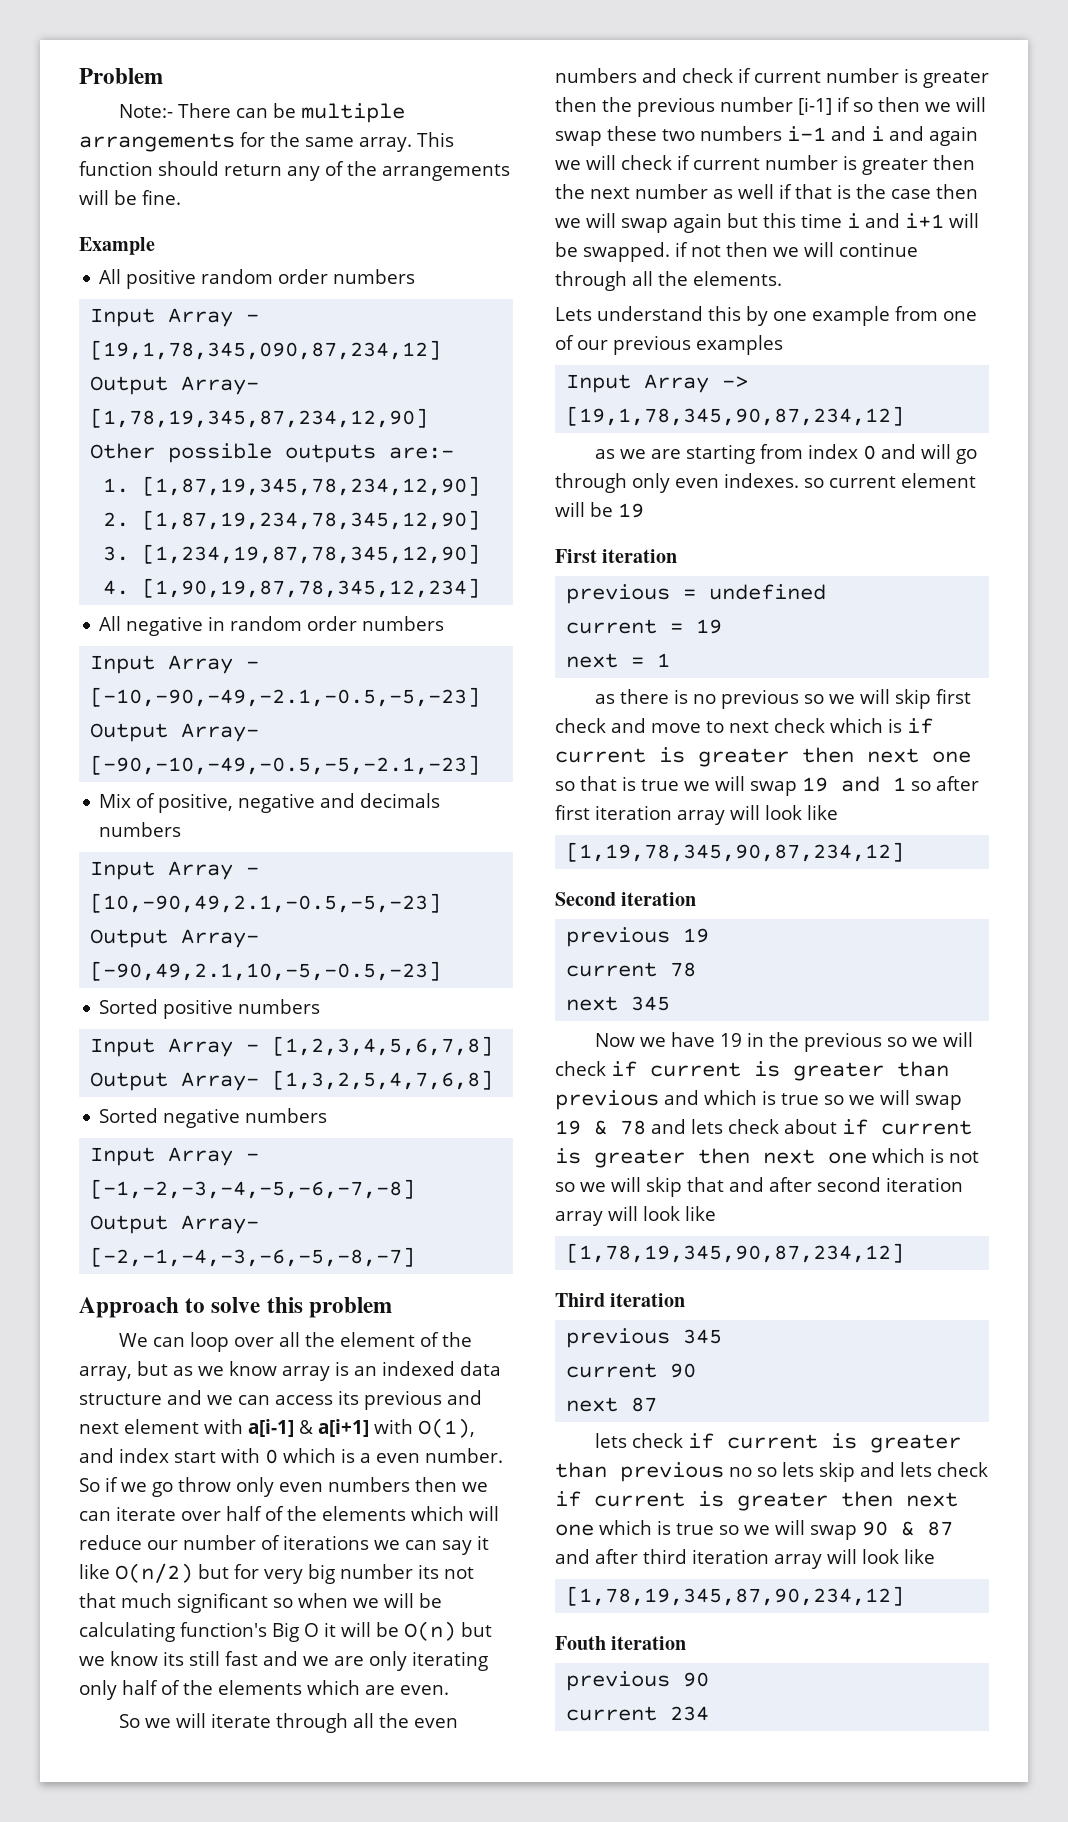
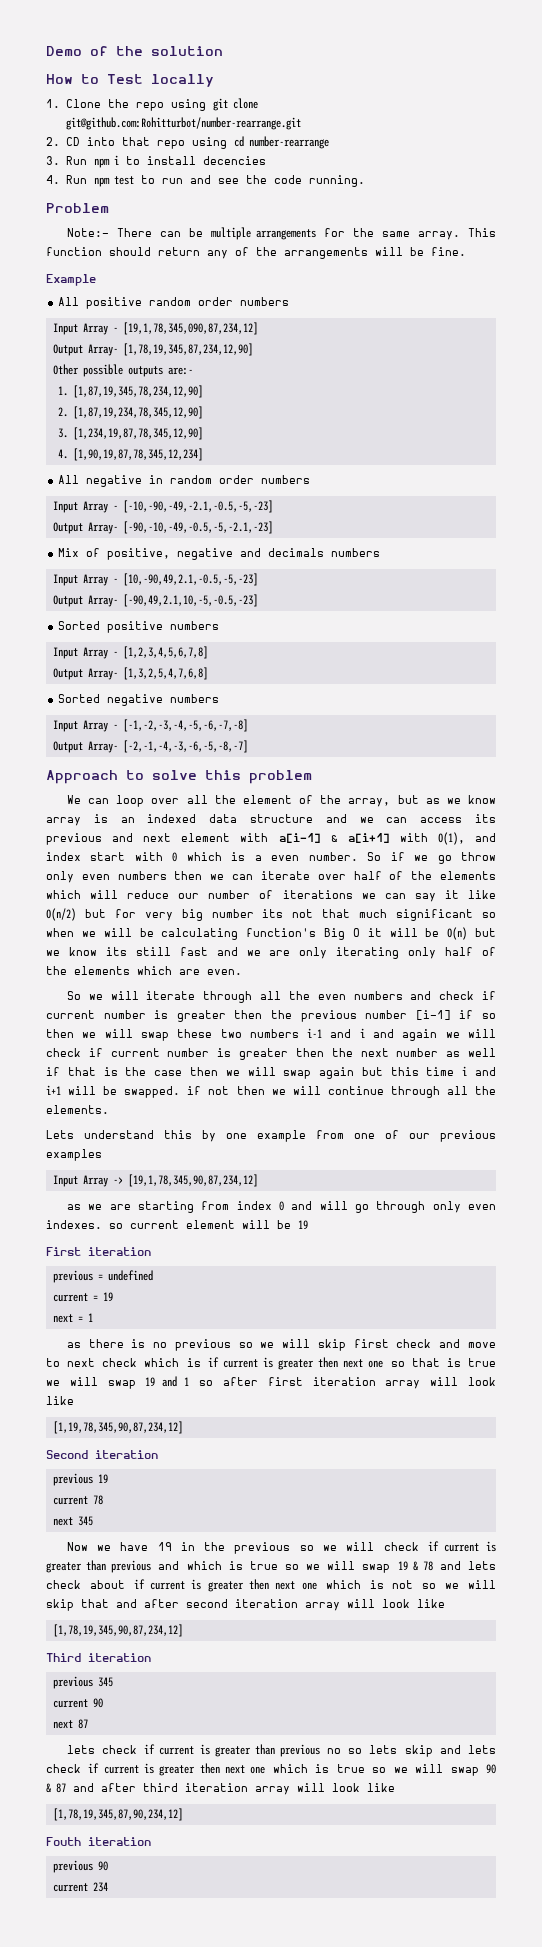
(79, 76) none -> [46,46,223,56] [46,74,214,87] [46,98,258,111] [65,117,301,130] [46,136,329,149] [46,155,266,168] [46,175,365,187] Demo of the solution // How to Test locally // 1. Clone the repo using git clone git@github.com:Rohitturbot/number-rearrange.git // 2. CD into that repo using cd number-rearrange // 3. Run npm i to install decencies // 4. Run npm test to run and see the code running. //

